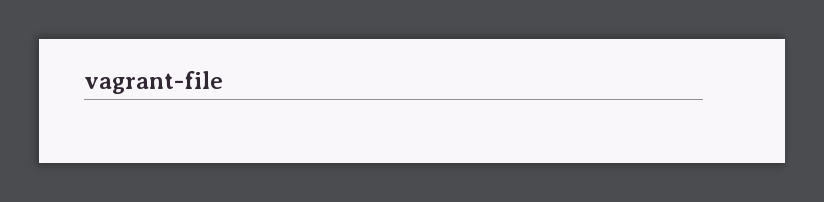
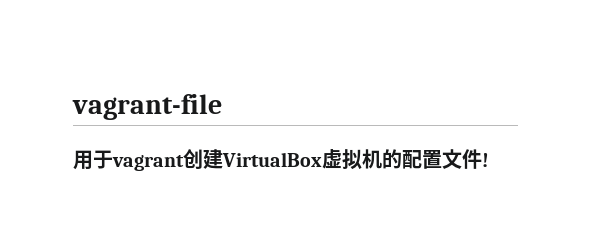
(223, 82) none -> [73,149,489,171] // 用于vagrant创建VirtualBox虚拟机的配置文件!

